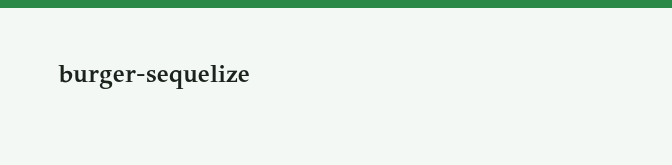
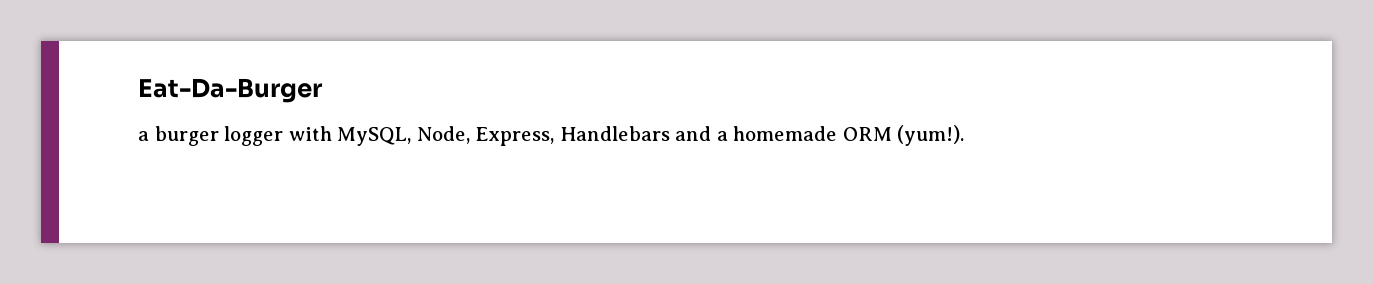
[58,65,250,89] burger-sequelize -> [138,78,323,103] [138,125,965,146] Eat-Da-Burger // a burger logger with MySQL, Node, Express, Handlebars and a homemade ORM (yum!).

